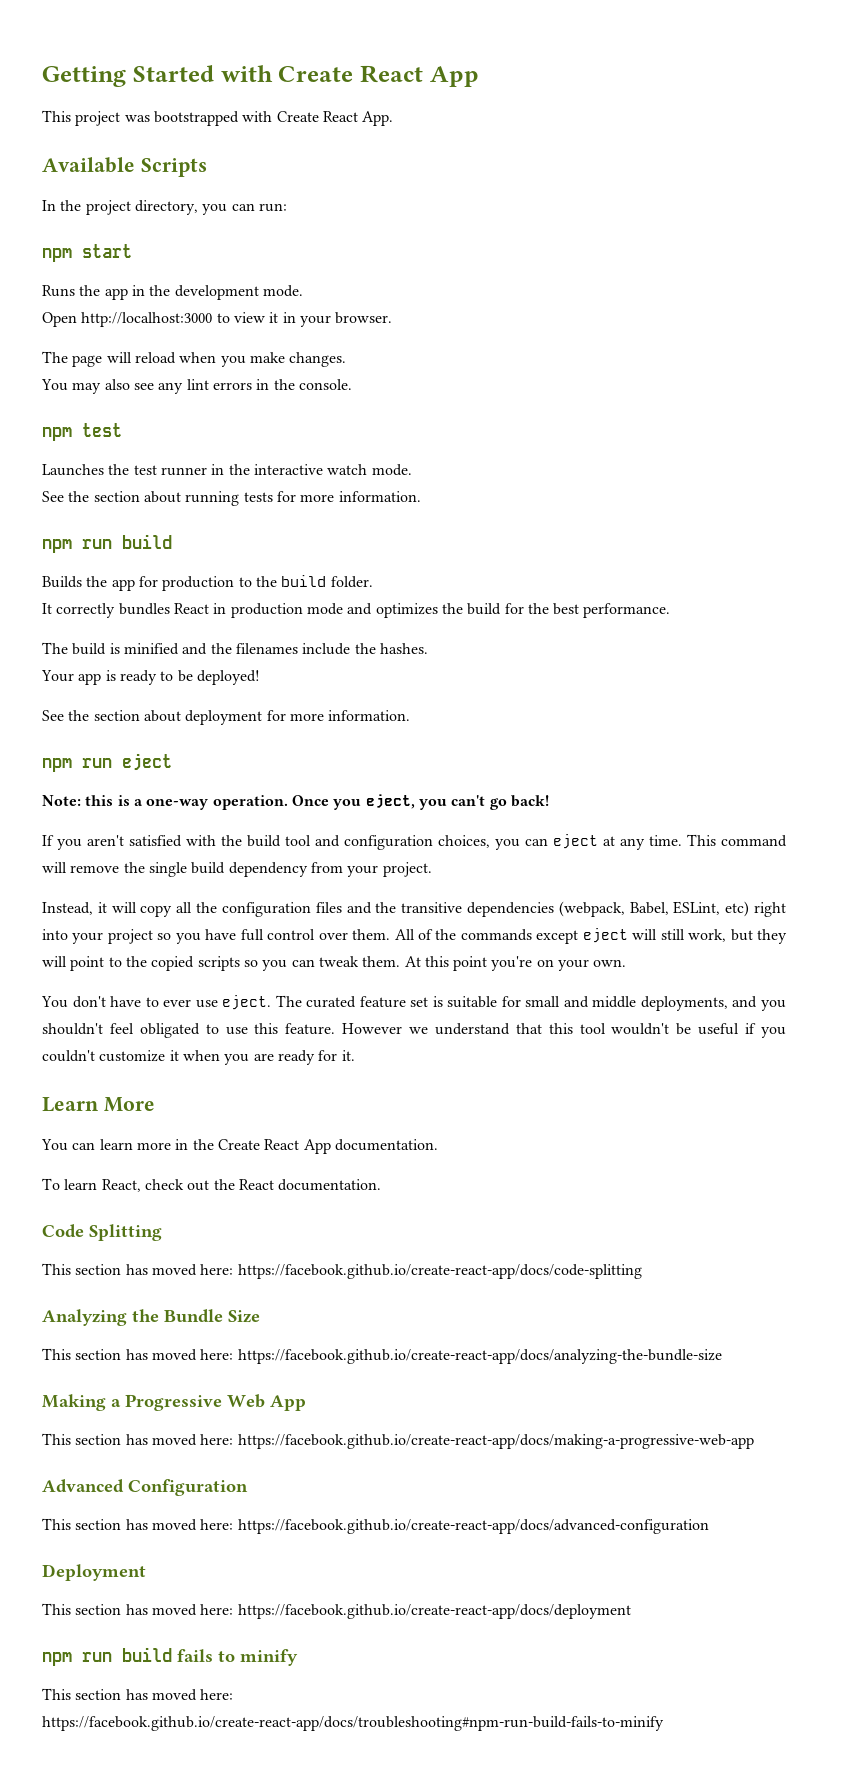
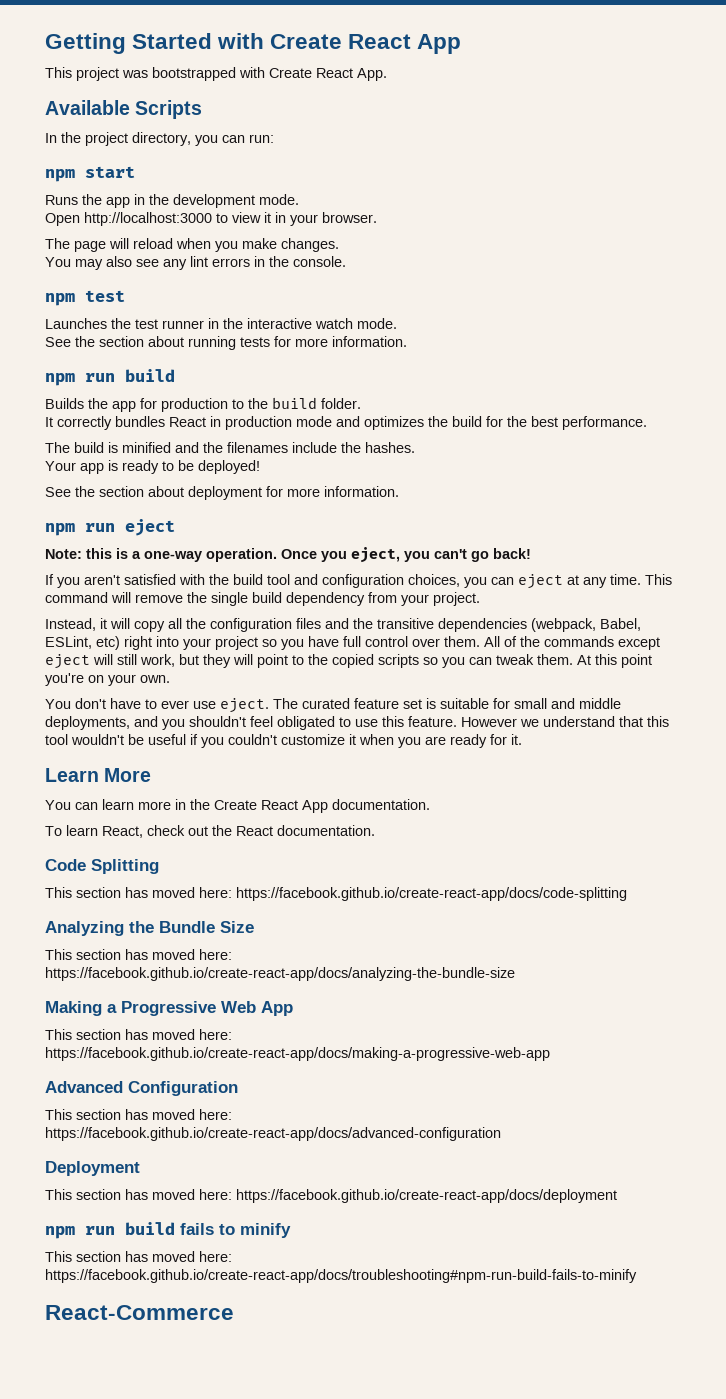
(664, 1723) none -> [45,1305,234,1320] // React-Commerce

